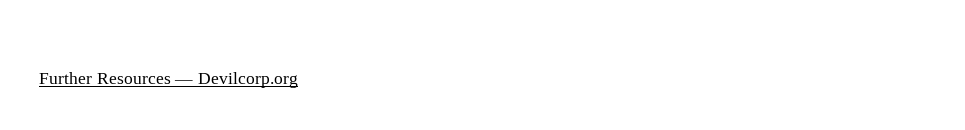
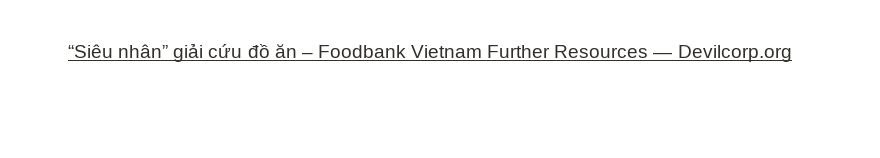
(39, 78) none -> [68,43,483,62] “Siêu nhân” giải cứu đồ ăn – Foodbank Vietnam

